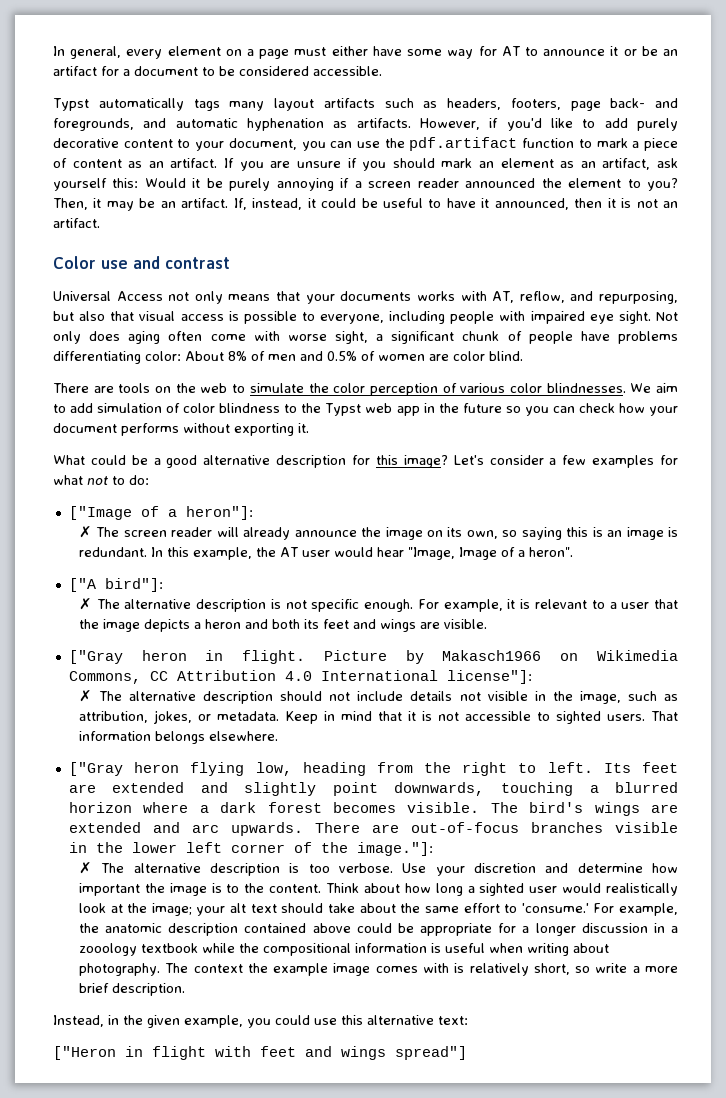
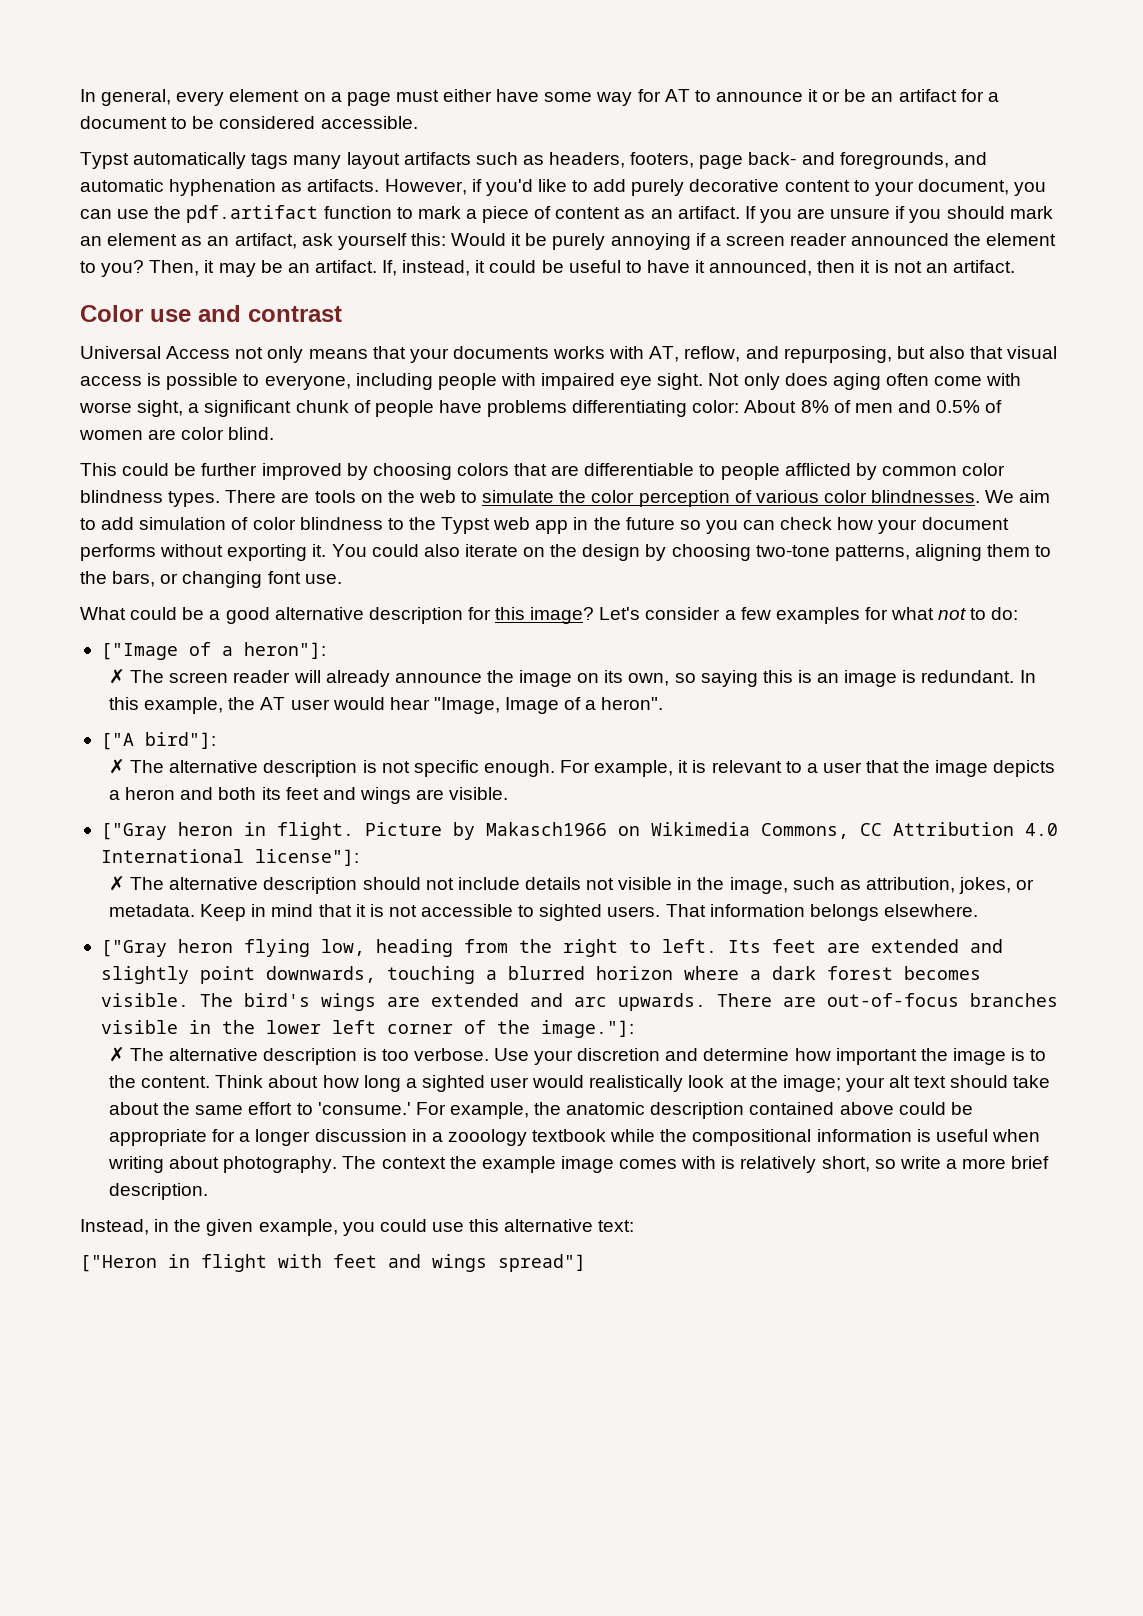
(523, 356) none -> [80,463,1006,480] [80,490,221,507] This could be further improved by choosing colors that are differentiable to people afflicted by common color blindness types.
(309, 428) none -> [331,544,1052,561] [80,571,342,588] You could also iterate on the design by choosing two-tone patterns, aligning them to the bars, or changing font use.

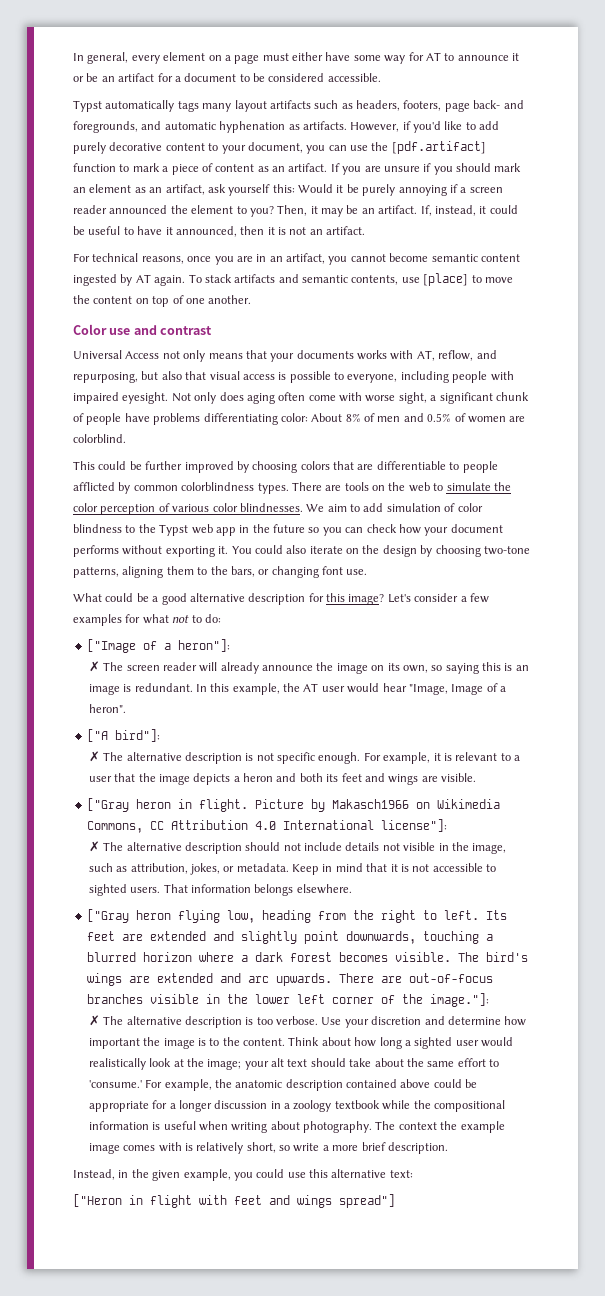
[186,205,319,223] pdf.artifact -> [391,141,486,154] [pdf.artifact]
(1015, 266) none -> [73,253,520,265] [73,273,513,286] [73,295,252,307] // For technical reasons, once you are in an artifact, you cannot become semantic content ingested by AT again. To stack artifacts and semantic contents, use [place] to move the content on top of one another.
[620,373,704,390] eye sight. -> [122,392,169,404] eyesight.
[181,427,275,440] color blind. -> [73,434,126,443] colorblind.
[962,463,1006,476] [80,490,163,503] color blindness -> [181,482,255,491] colorblindness
[447,1129,527,1146] zooology -> [293,1100,332,1112] zoology

